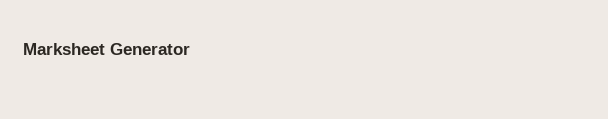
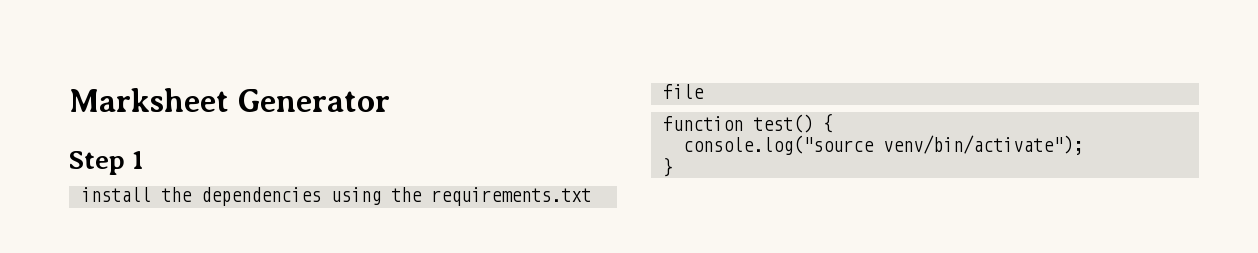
(190, 49) none -> [69,151,145,175] [81,187,592,206] [663,84,705,99] [663,113,834,133] [683,135,1084,155] [663,157,674,177] // Step 1 // install the dependencies using the requirements.txt file // function test() { // console.log("source venv/bin/activate"); // }

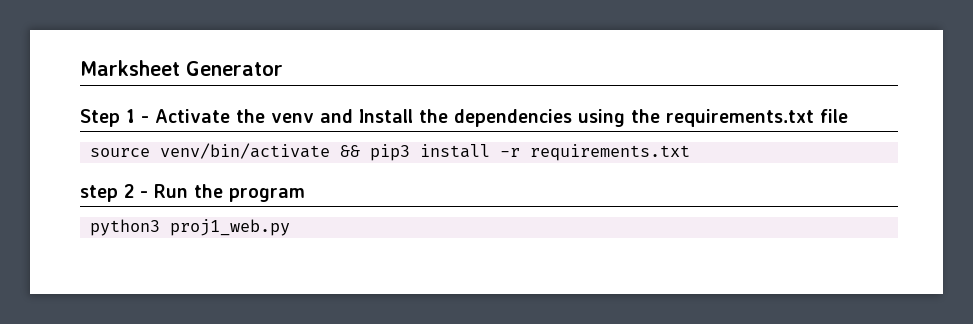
[81,187,152,202] // install -> [141,109,413,123] - Activate the venv and Install
[663,113,834,133] [683,135,1084,155] [663,157,674,177] function test() { // console.log("source venv/bin/activate"); // } -> [89,143,690,161] [80,184,305,202] [89,219,290,236] source venv/bin/activate && pip3 install -r requirements.txt // step 2 - Run the program // python3 proj1_web.py

